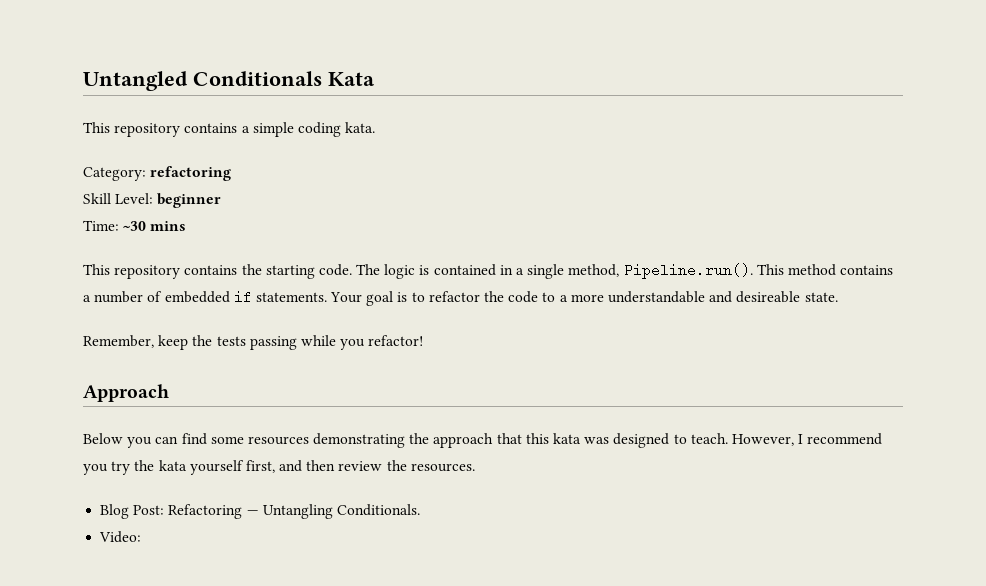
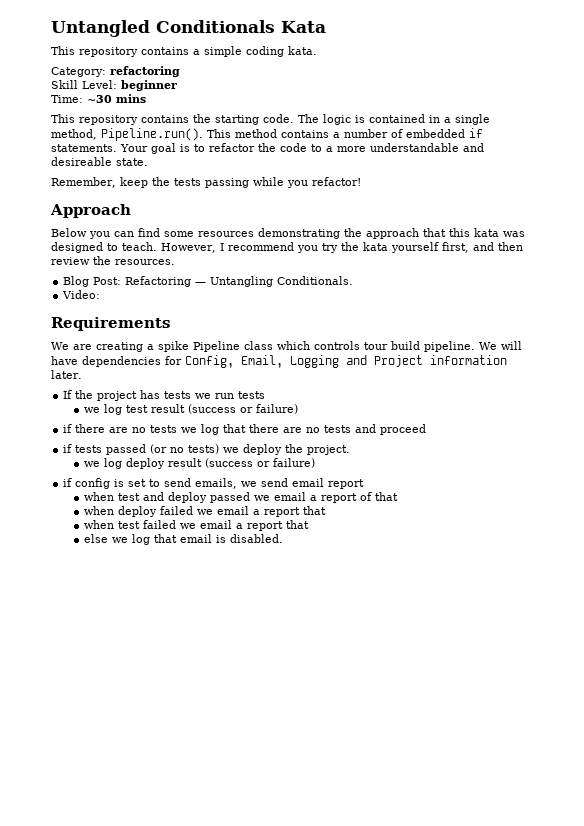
(142, 537) none -> [51,317,170,331] [51,341,522,352] [51,355,507,368] [51,370,82,379] [63,390,266,401] [83,404,298,415] [63,424,427,435] [63,444,351,455] [83,458,315,469] [63,478,365,489] [83,492,398,503] [83,506,326,517] [83,520,309,531] [83,534,283,545] // Requirements // We are creating a spike Pipeline class which controls tour build pipeline. We will have dependencies for Config, Email, Logging and Project information later. // If the project has tests we run tests // we log test result (success or failure) // if there are no tests we log that there are no tests and proceed // if tests passed (or no tests) we deploy the project. // we log deploy result (success or failure) // if config is set to send emails, we send email report // when test and deploy passed we email a report of that // when deploy failed we email a report that // when test failed we email a report that // else we log that email is disabled.

